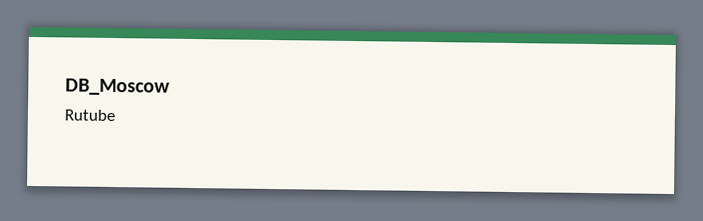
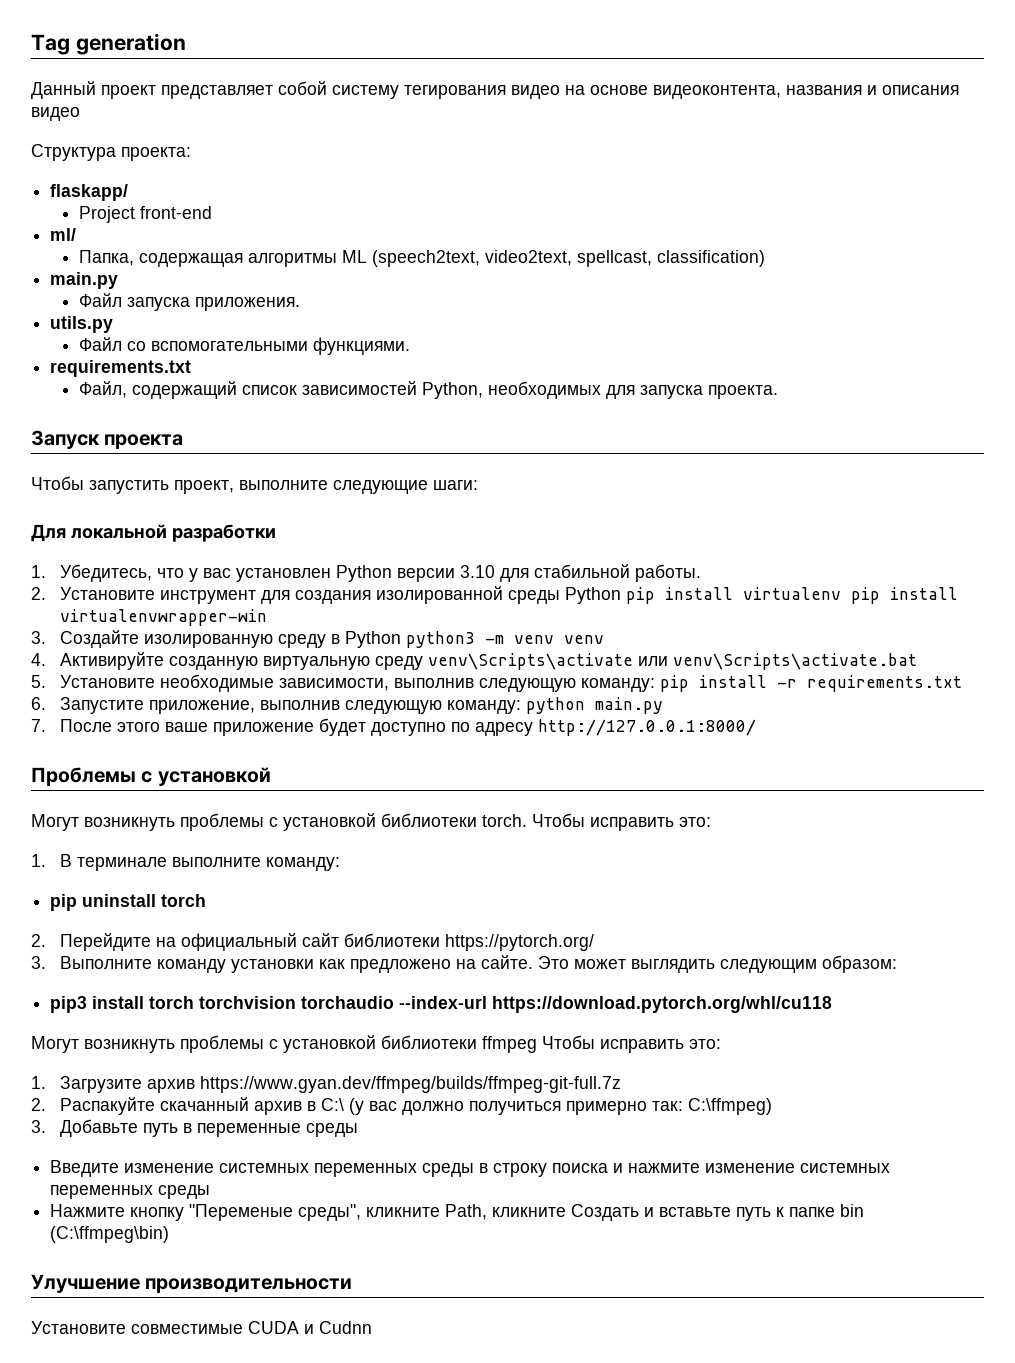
[65,78,170,96] [64,109,115,122] DB_Moscow // Rutube -> [31,33,186,55] [31,81,959,99] [31,107,80,121] [31,144,191,161] [50,184,129,201] [79,206,213,223] [50,228,77,241] [79,250,766,267] [50,272,119,289] [79,293,301,311] [50,316,114,333] [79,337,411,355] [50,360,192,377] [79,381,779,399] [31,430,184,449] [31,476,478,494] [31,524,276,542] [31,564,701,582] [31,586,958,604] [59,609,267,626] [31,630,604,648] [31,652,917,670] [31,674,962,692] [31,697,663,714] [31,718,756,736] [31,767,271,786] [31,813,711,831] [31,854,340,871] [50,894,207,911] [31,933,594,951] [31,955,897,973] [50,996,833,1013] [31,1035,721,1053] [31,1076,621,1093] [31,1097,772,1115] [31,1119,358,1137] [50,1160,891,1177] [50,1185,211,1199] [50,1204,865,1221] [50,1226,170,1243] [31,1274,353,1293] [31,1321,372,1334] Tag generation // Данный проект представляет собой систему тегирования видео на основе видеоконтента, названия и описания видео // Структура проекта: // flaskapp/ // Project front-end // ml/ // Папка, содержащая алгоритмы ML (speech2text, video2text, spellcast, classification) // main.py // Файл запуска приложения. // utils.py // Файл со вспомогательными функциями. // requirements.txt // Файл, содержащий список зависимостей Python, необходимых для запуска проекта. // Запуск проекта // Чтобы запустить проект, выполните следующие шаги: // Для локальной разработки // 1. Убедитесь, что у вас установлен Python версии 3.10 для стабильной работы. // 2. Установите инструмент для создания изолированной среды Python pip install virtualenv pip install virtualenvwrapper-win // 3. Создайте изолированную среду в Python python3 -m venv venv // 4. Активируйте созданную виртуальную среду venv\Scripts\activate или venv\Scripts\activate.bat // 5. Установите необходимые зависимости, выполнив следующую команду: pip install -r requirements.txt // 6. Запустите приложение, выполнив следующую команду: python main.py // 7. После этого ваше приложение будет доступно по адресу http://127.0.0.1:8000/ // Проблемы с установкой // Могут возникнуть проблемы с установкой библиотеки torch. Чтобы исправить это: // 1. В терминале выполните команду: // pip uninstall torch // 2. Перейдите на официальный сайт библиотеки https://pytorch.org/ // 3. Выполните команду установки как предложено на сайте. Это может выглядить следующим образом: // pip3 install torch torchvision torchaudio --index-url https://download.pytorch.org/whl/cu118 // Могут возникнуть проблемы с установкой библиотеки ffmpeg Чтобы исправить это: // 1. Загрузите архив https://www.gyan.dev/ffmpeg/builds/ffmpeg-git-full.7z // 2. Распакуйте скачанный архив в C:\ (у вас должно получиться примерно так: C:\ffmpeg) // 3. Добавьте путь в переменные среды // Введите изменение системных переменных среды в строку поиска и нажмите изменение системных переменных среды // Нажмите кнопку "Переменые среды", кликните Path, кликните Создать и вставьте путь к папке bin (C:\ffmpeg\bin) // Улучшение производительности // Установите совместимые CUDA и Cudnn

